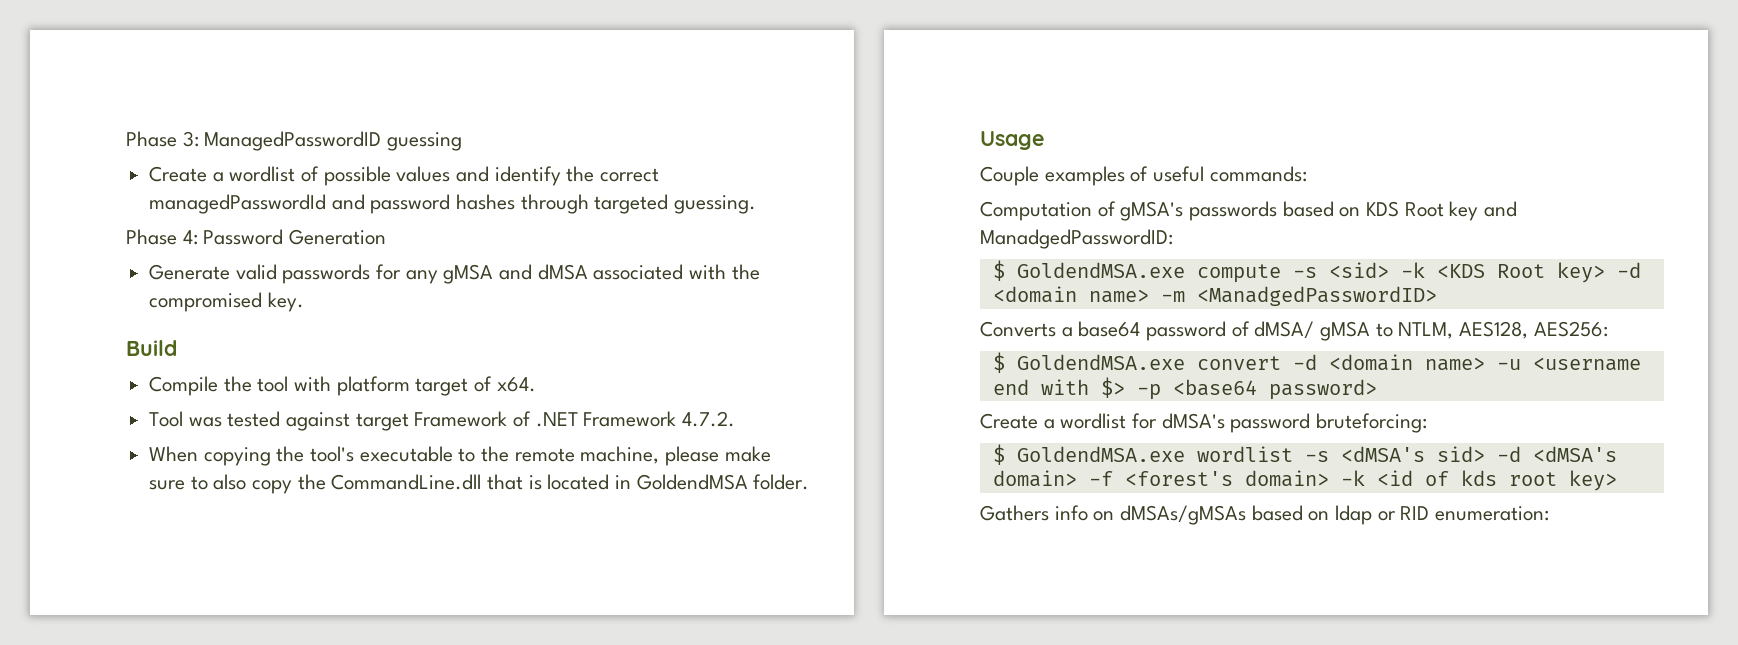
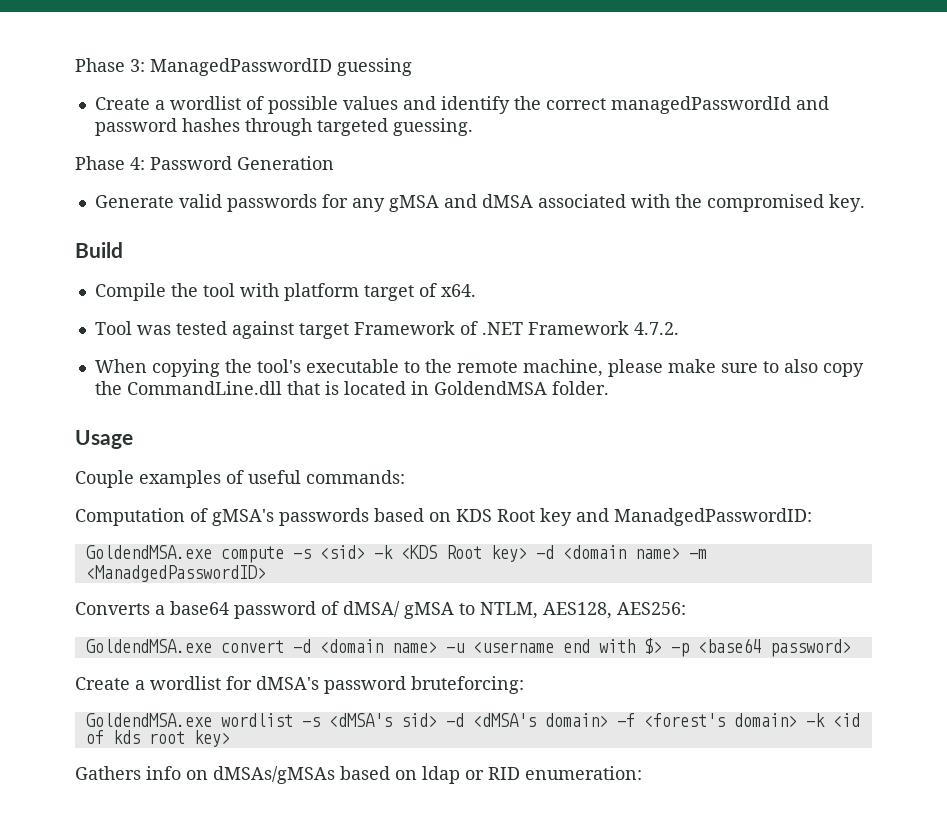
[992,260,1005,281] $ -> (812, 517) none
[992,352,1005,373] $ -> (686, 608) none
[992,444,1005,465] $ -> (524, 685) none

